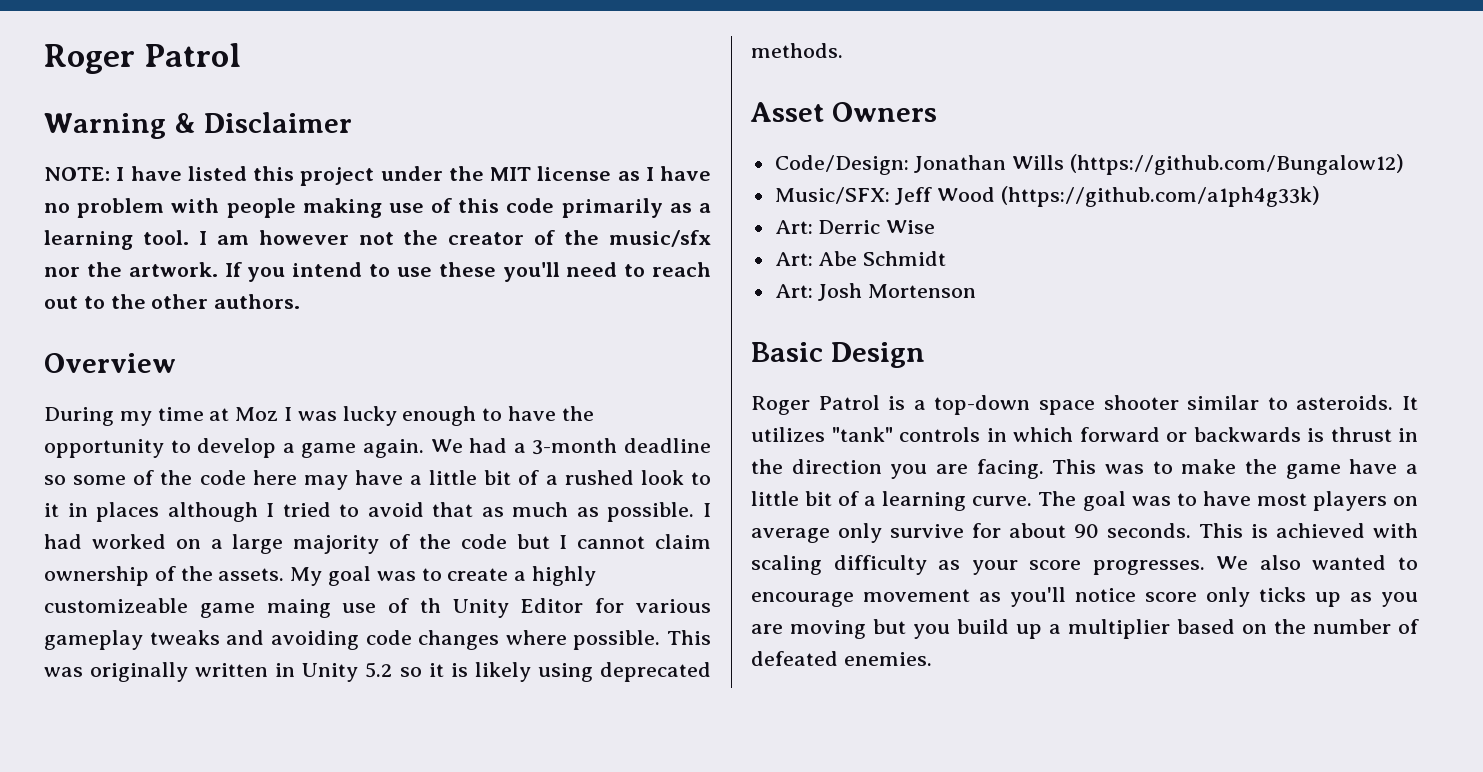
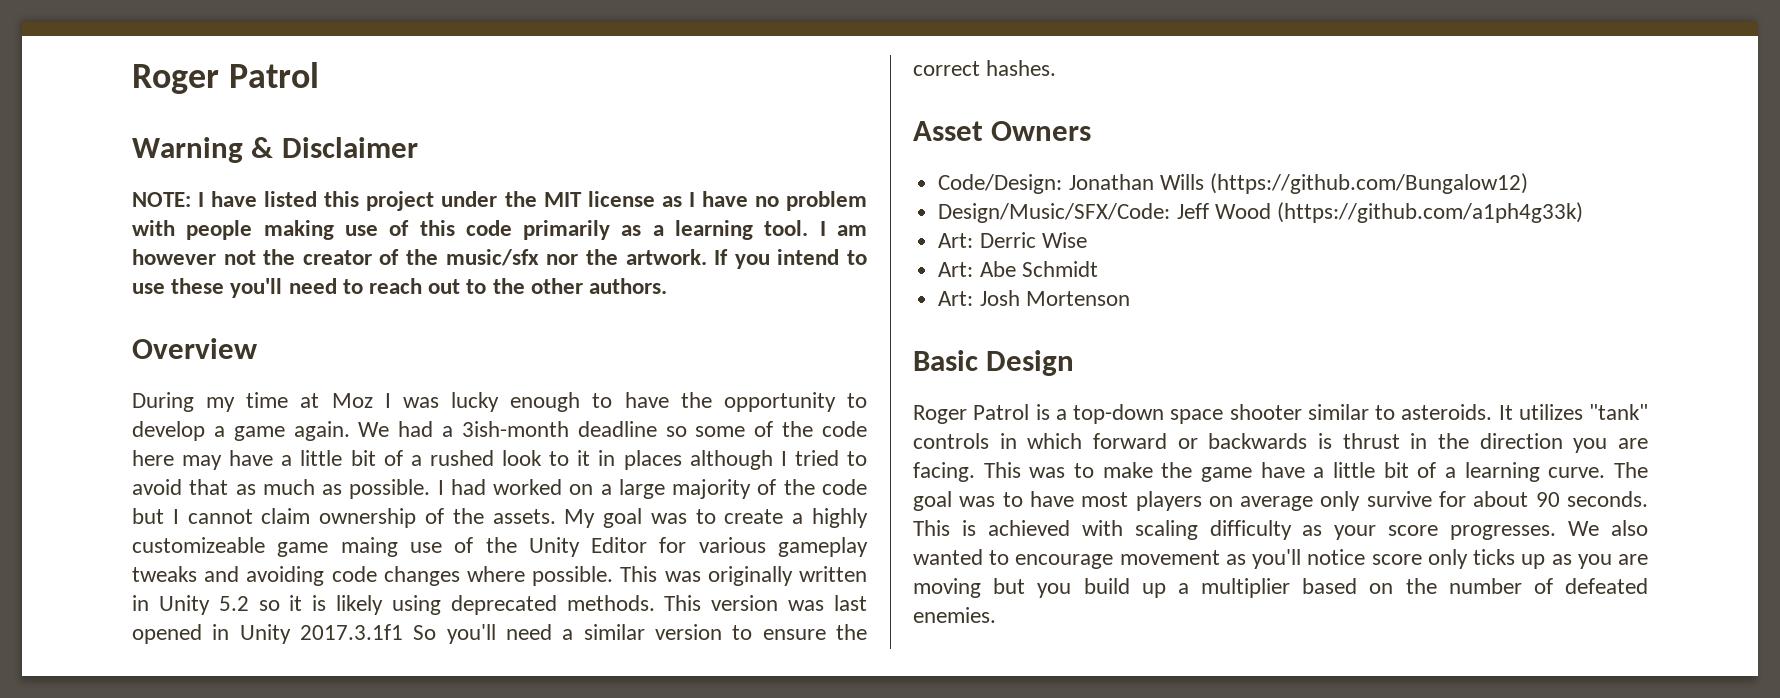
[532,438,618,455] 3-month -> [461,421,569,437] 3ish-month
[419,598,441,613] th -> [485,537,517,553] the
(843, 50) none -> [664,595,867,611] [132,624,867,644] [913,60,1057,76] This version was last opened in Unity 2017.3.1f1 So you'll need a similar version to ensure the correct hashes.
[774,187,890,204] Music/SFX: -> [938,203,1171,223] Design/Music/SFX/Code:

